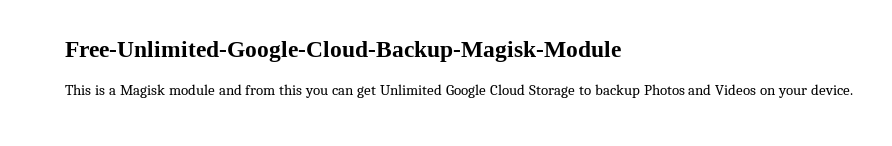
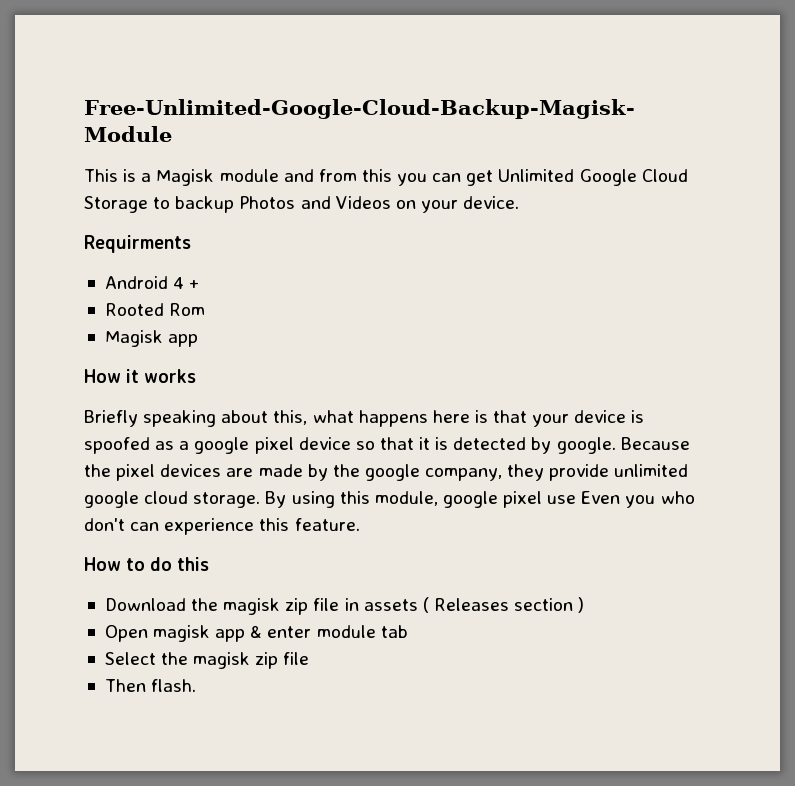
(854, 89) none -> [84,235,191,253] [104,276,200,289] [104,303,206,316] [104,330,199,347] [84,369,197,383] [84,410,645,427] [84,437,690,454] [84,464,689,481] [84,491,695,508] [84,518,360,535] [84,557,210,571] [104,597,585,615] [104,625,408,642] [104,652,310,669] [104,679,197,692] // Requirments // Android 4 + // Rooted Rom // Magisk app // How it works // Briefly speaking about this, what happens here is that your device is spoofed as a google pixel device so that it is detected by google. Because the pixel devices are made by the google company, they provide unlimited google cloud storage. By using this module, google pixel use Even you who don't can experience this feature. // How to do this // Download the magisk zip file in assets ( Releases section ) // Open magisk app & enter module tab // Select the magisk zip file // Then flash.

